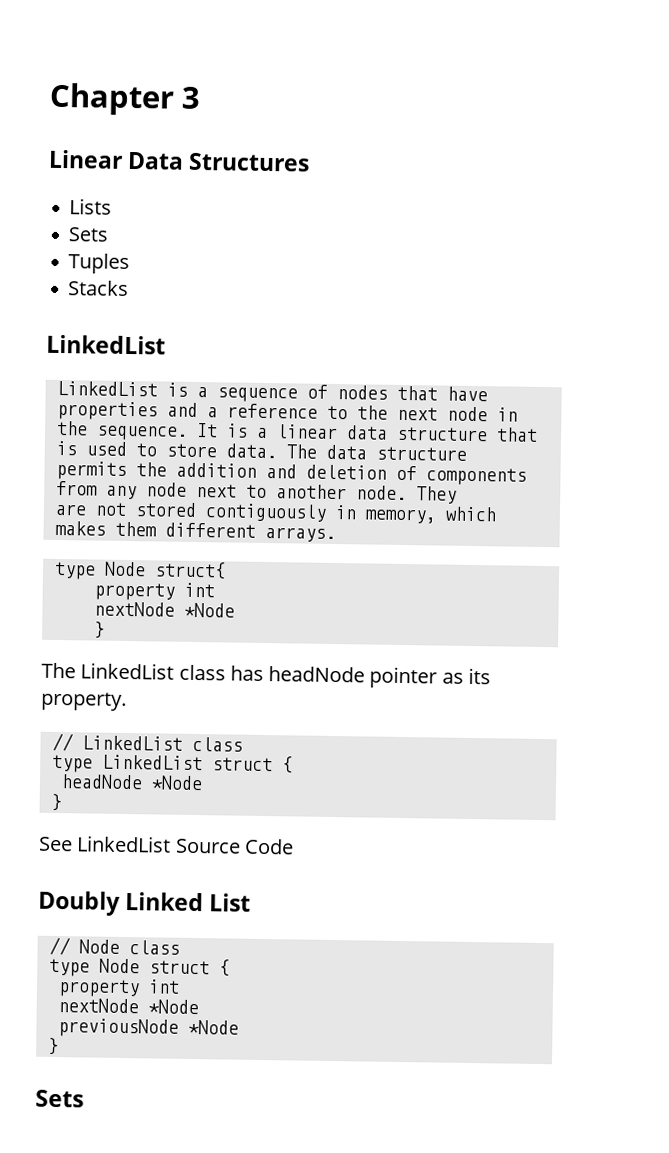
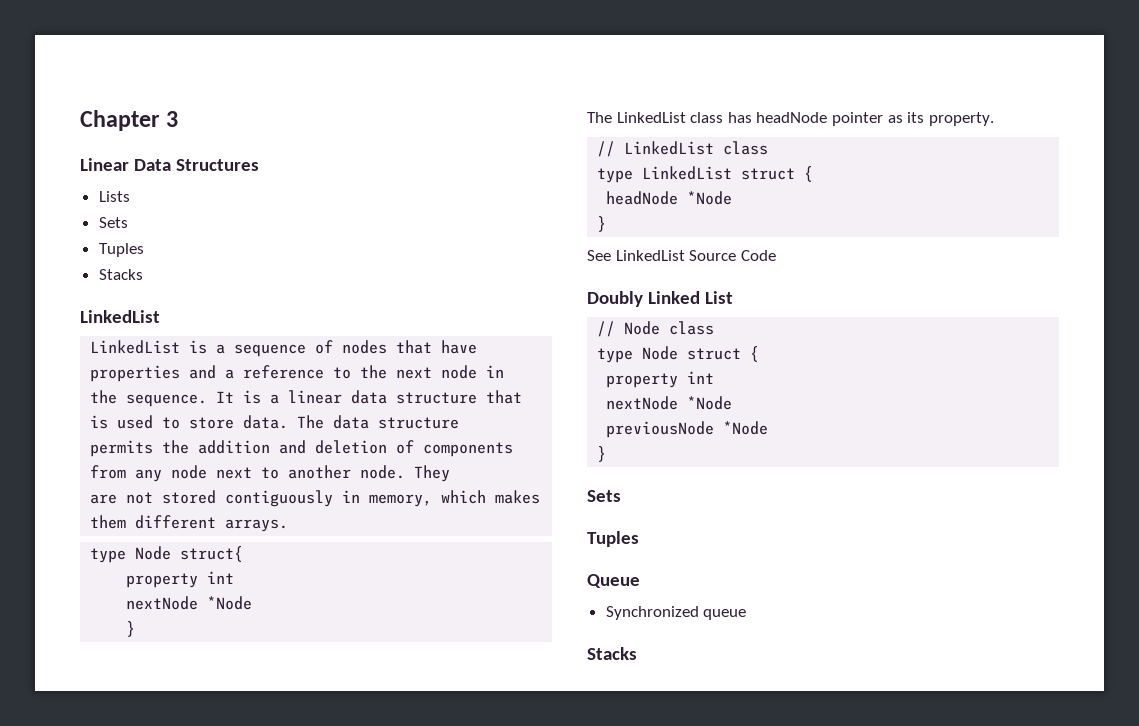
(84, 1098) none -> [587,531,639,547] [587,574,640,588] [605,606,747,620] [587,647,637,660] // Tuples // Queue // Synchronized queue // Stacks

